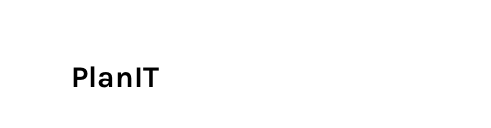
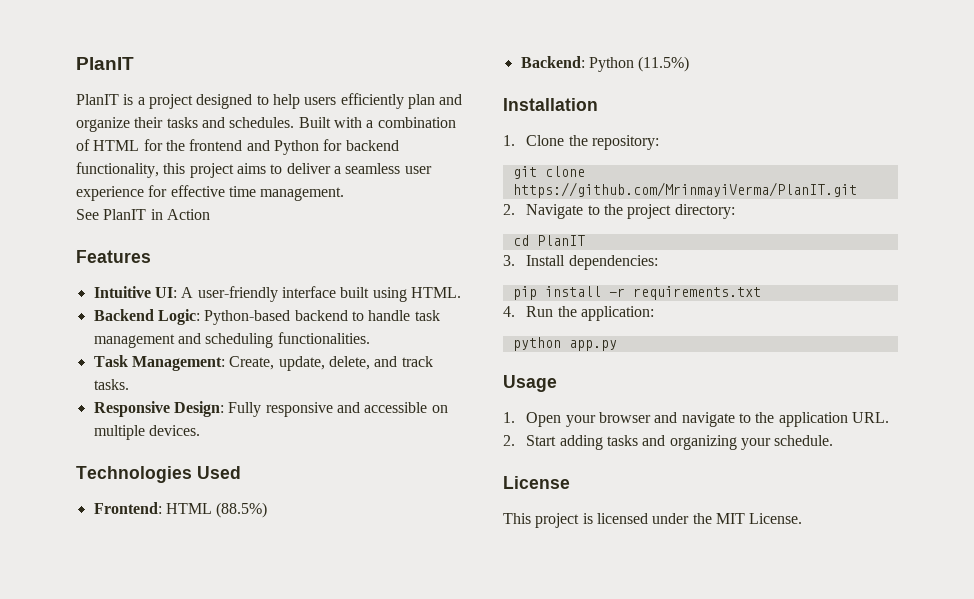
[71,66,159,88] PlanIT -> [76,57,134,70] [76,93,463,109] [76,117,456,132] [76,139,399,155] [76,162,432,178] [76,185,345,201] [76,209,210,220] [76,250,151,263] [93,286,461,302] [93,309,440,325] [93,332,370,348] [93,355,433,371] [93,379,129,390] [93,401,448,417] [93,425,200,440] [76,466,241,483] [93,502,268,518] [520,56,690,72] [503,98,598,111] [503,135,659,150] [512,166,585,179] [512,182,857,198] [503,204,735,219] [512,235,585,246] [503,255,658,270] [512,286,761,300] [503,306,654,321] [512,337,617,351] [503,375,557,392] [503,412,889,427] [503,435,834,450] [503,476,570,489] [503,513,803,528] PlanIT // PlanIT is a project designed to help users efficiently plan and organize their tasks and schedules. Built with a combination of HTML for the frontend and Python for backend functionality, this project aims to deliver a seamless user experience for effective time management. // See PlanIT in Action // Features // Intuitive UI: A user-friendly interface built using HTML. // Backend Logic: Python-based backend to handle task management and scheduling functionalities. // Task Management: Create, update, delete, and track tasks. // Responsive Design: Fully responsive and accessible on multiple devices. // Technologies Used // Frontend: HTML (88.5%) // Backend: Python (11.5%) // Installation // 1. Clone the repository: // git clone https://github.com/MrinmayiVerma/PlanIT.git // 2. Navigate to the project directory: // cd PlanIT // 3. Install dependencies: // pip install -r requirements.txt // 4. Run the application: // python app.py // Usage // 1. Open your browser and navigate to the application URL. // 2. Start adding tasks and organizing your schedule. // License // This project is licensed under the MIT License.

